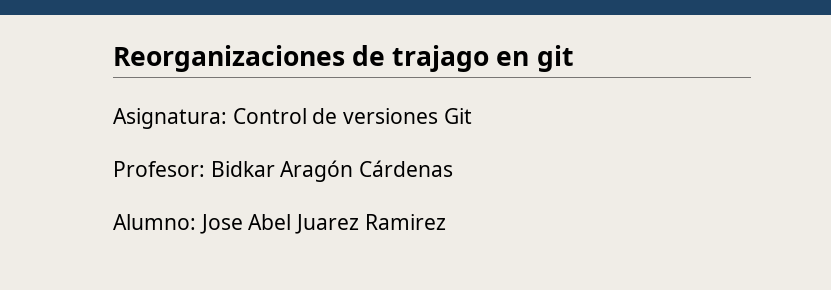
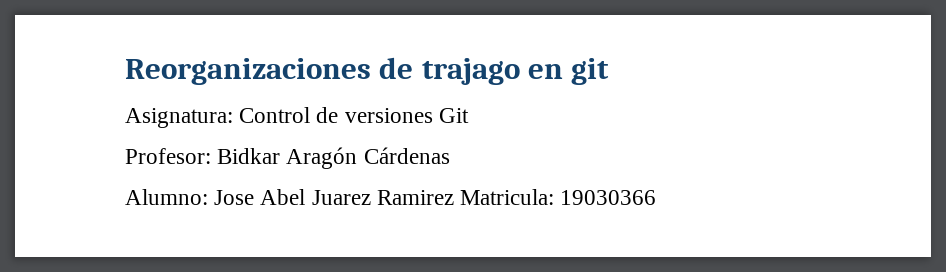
(446, 222) none -> [460,189,657,205] Matricula: 19030366

